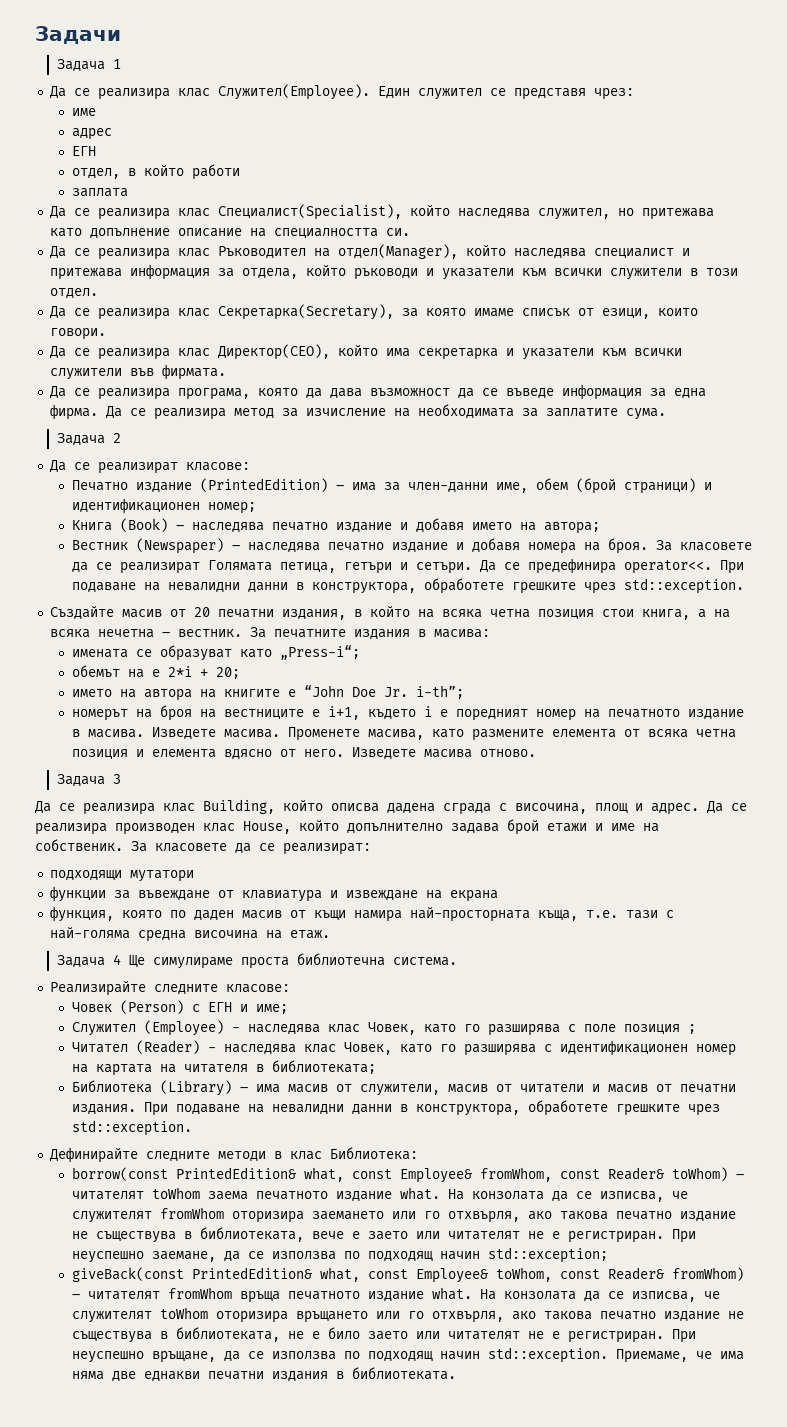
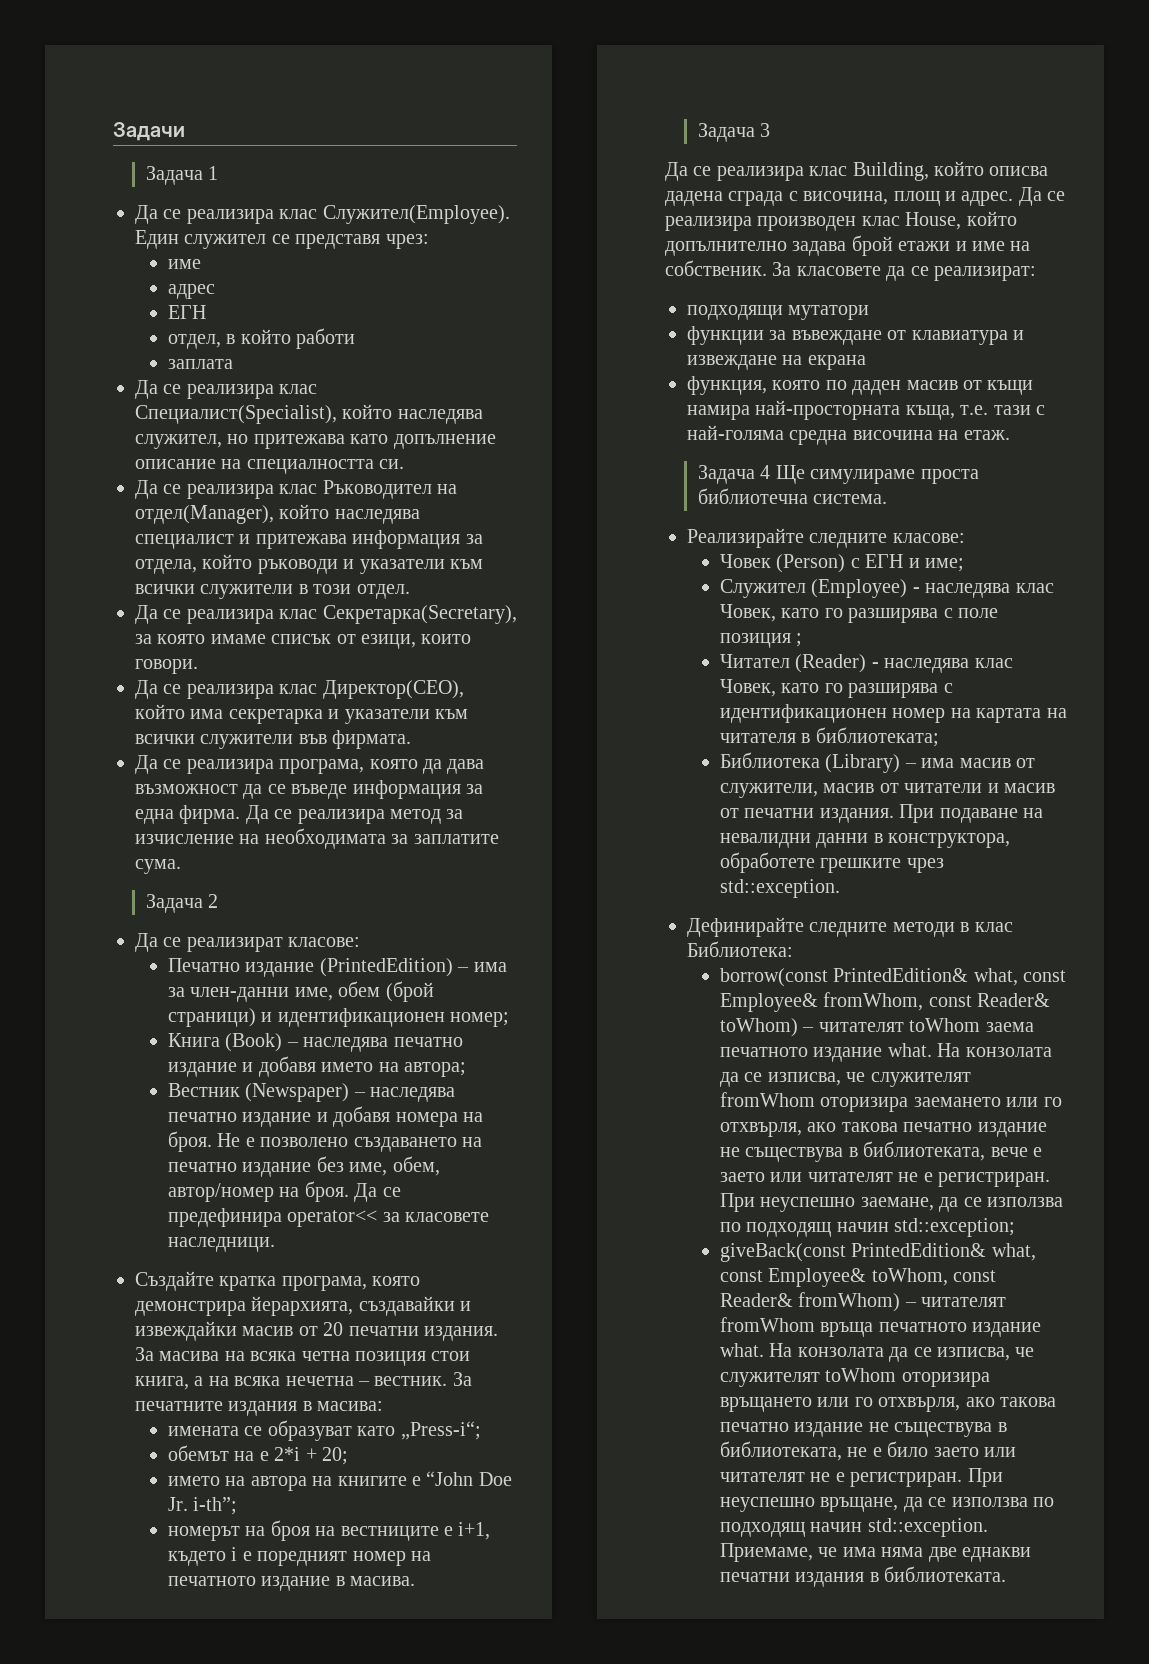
[655,540,752,551] [71,558,744,574] [71,578,744,594] [49,606,114,619] За класовете да се реализират Голямата петица, гетъри и сетъри. Да се предефинира operator<<. При подаване на невалидни данни в конструктора, обработете грешките чрез std::exception. // Създайте -> [217,1133,482,1152] [167,1156,440,1177] [167,1181,401,1202] [167,1208,490,1227] [167,1237,275,1252] [135,1271,421,1291] [135,1296,472,1316] [135,1321,237,1341] Не е позволено създаването на печатно издание без име, обем, автор/номер на броя. Да се предефинира operator<< за класовете наследници. // Създайте кратка програма, която демонстрира йерархията, създавайки и извеждайки
[281,606,410,620] издания, в който -> [424,1326,498,1341] [135,1347,220,1361] издания. За масива
[151,727,736,741] [71,747,536,759] Изведете масива. Променете масива, като размените елемента от всяка четна позиция и елемента вдясно от него. Изведете масива отново. -> (416, 1581) none

